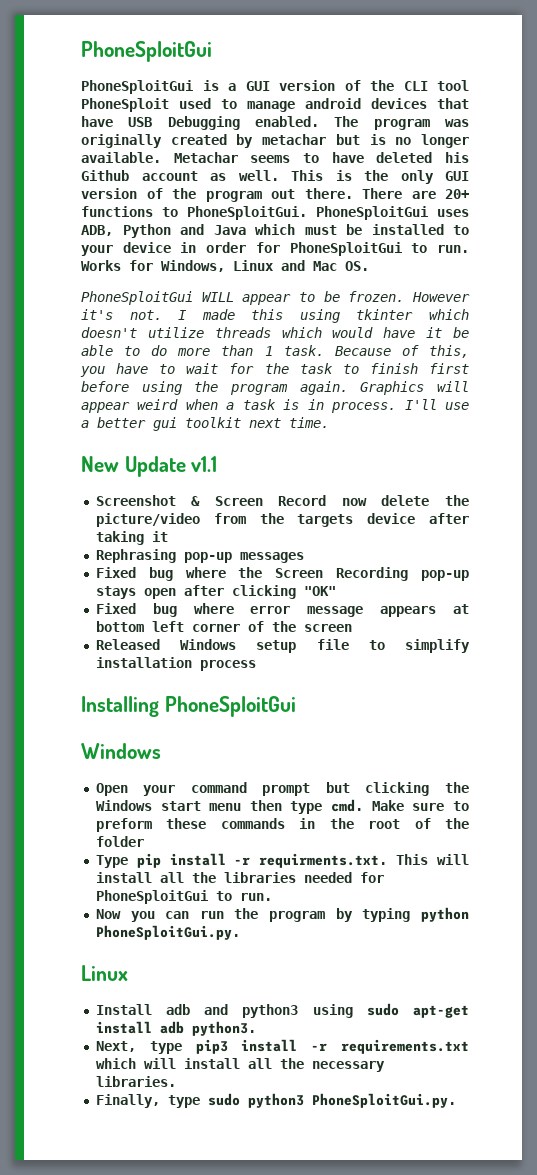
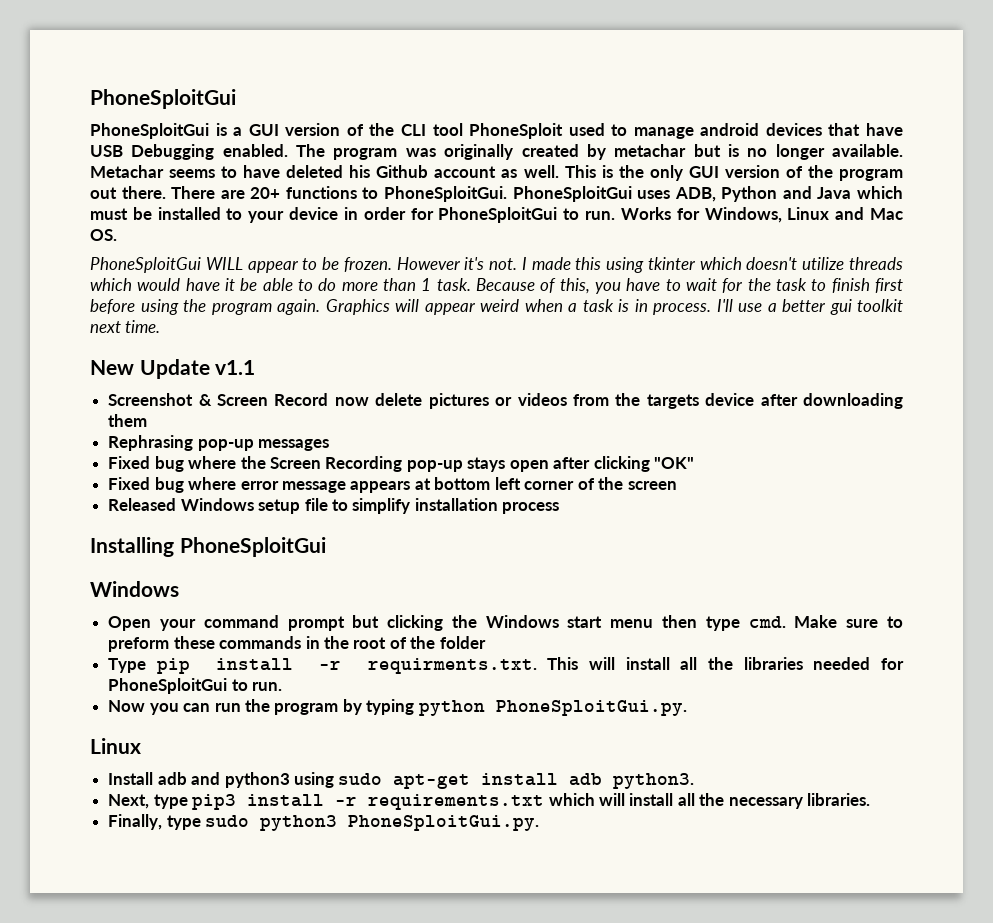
[444,495,469,506] [95,513,200,527] the picture/video -> [428,393,567,409] pictures or videos
[95,531,168,545] taking it -> [803,393,904,409] [108,414,148,427] downloading them

